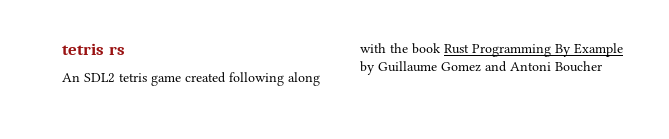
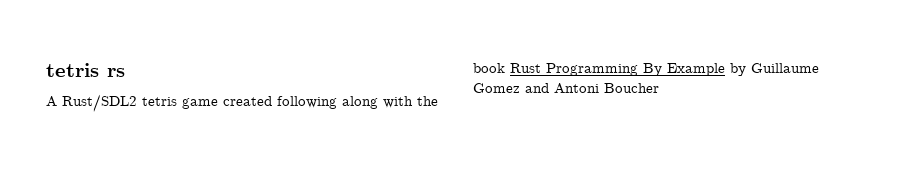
[62,73,115,83] An SDL2 -> [46,94,137,112] A Rust/SDL2

